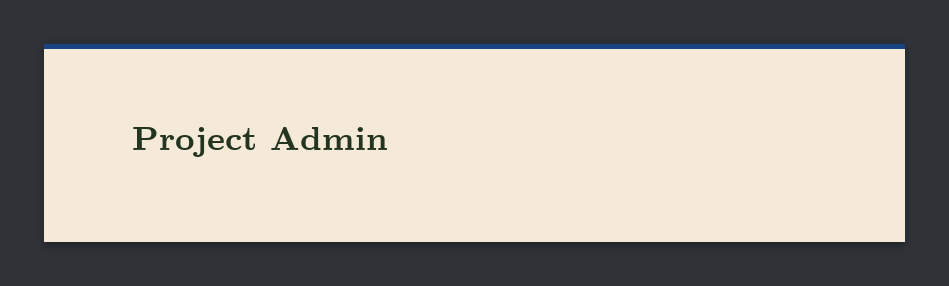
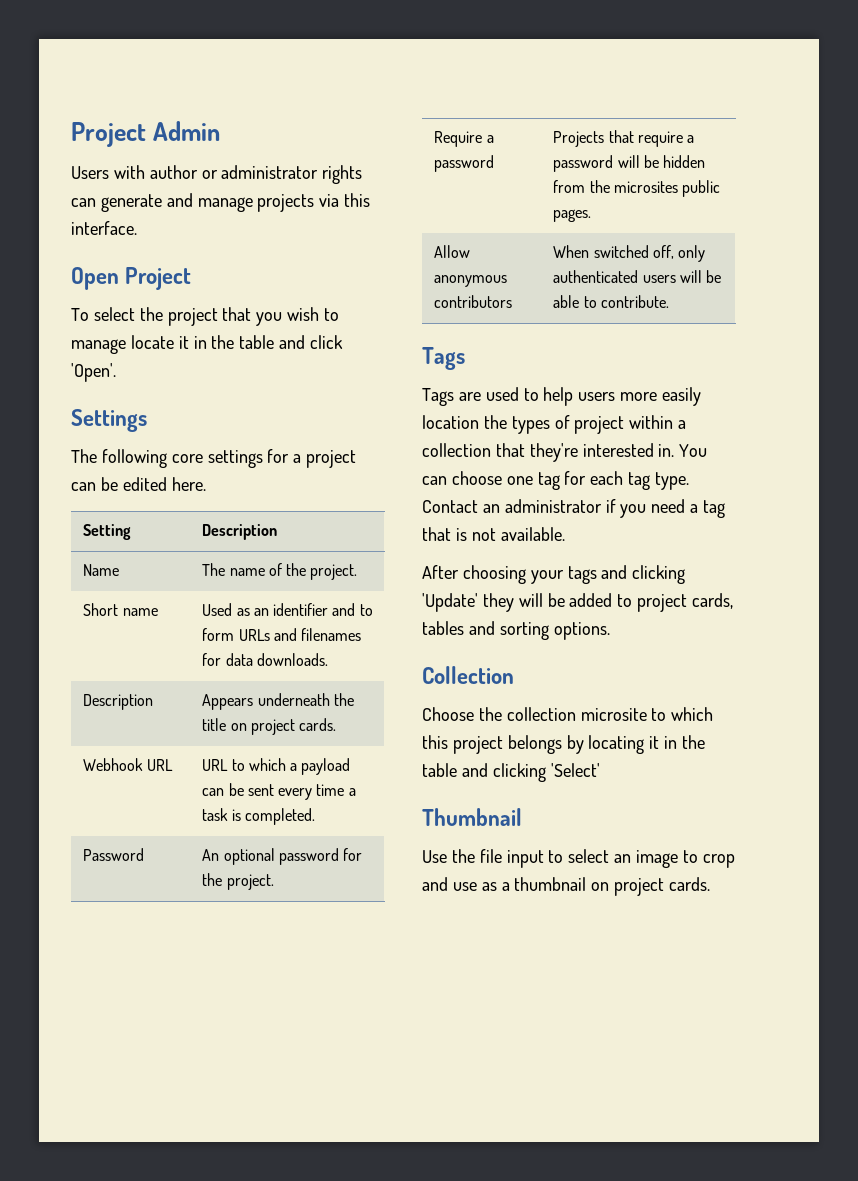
(388, 138) none -> [71,165,363,184] [71,193,371,212] [71,221,137,235] [71,267,192,290] [71,307,340,326] [71,335,344,354] [71,363,116,382] [71,409,147,432] [71,449,357,468] [71,477,206,491] [83,524,132,540] [202,524,278,540] [83,564,120,576] [202,563,358,580] [83,603,158,616] [202,603,373,616] [202,628,362,641] [202,653,328,666] [83,694,154,710] [202,693,354,710] [202,718,337,735] [83,758,173,771] [202,758,351,775] [202,783,356,800] [202,808,315,825] [83,848,145,861] [202,848,363,865] [202,873,274,890] [434,131,494,147] [434,155,495,172] [553,130,695,147] [553,155,706,172] [553,180,721,197] [553,209,592,222] [434,245,471,258] [434,275,508,287] [434,295,513,308] [553,245,706,262] [553,270,722,283] [553,295,669,308] [422,347,465,370] [422,387,702,406] [422,415,687,434] [422,443,708,462] [422,471,690,490] [422,499,726,518] [422,527,565,541] [422,565,686,584] [422,593,734,612] [422,621,610,640] [422,666,514,684] [422,707,714,721] [422,735,706,754] [422,763,600,782] [422,808,522,826] [422,849,735,868] [422,877,711,896] // Users with author or administrator rights can generate and manage projects via this interface. // Open Project // To select the project that you wish to manage locate it in the table and click 'Open'. // Settings // The following core settings for a project can be edited here. // Setting | Description // Name | The name of the project. // Short name | Used as an identifier and to form URLs and filenames for data downloads. // Description | Appears underneath the title on project cards. // Webhook URL | URL to which a payload can be sent every time a task is completed. // Password | An optional password for the project. // Require a password | Projects that require a password will be hidden from the microsites public pages. // Allow anonymous contributors | When switched off, only authenticated users will be able to contribute. // Tags // Tags are used to help users more easily location the types of project within a collection that they're interested in. You can choose one tag for each tag type. Contact an administrator if you need a tag that is not available. // After choosing your tags and clicking 'Update' they will be added to project cards, tables and sorting options. // Collection // Choose the collection microsite to which this project belongs by locating it in the table and clicking 'Select' // Thumbnail // Use the file input to select an image to crop and use as a thumbnail on project cards.

